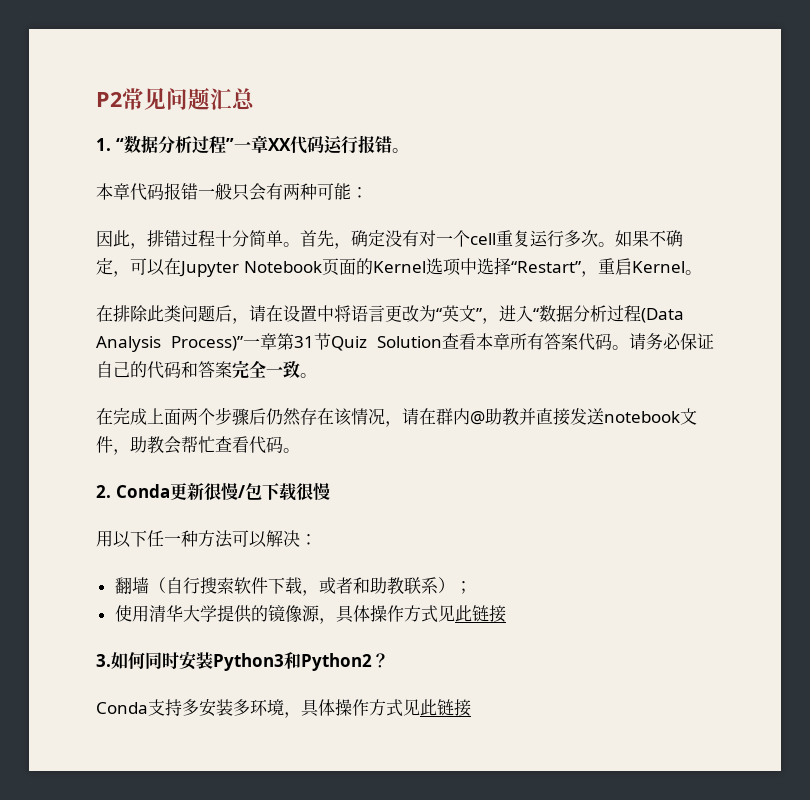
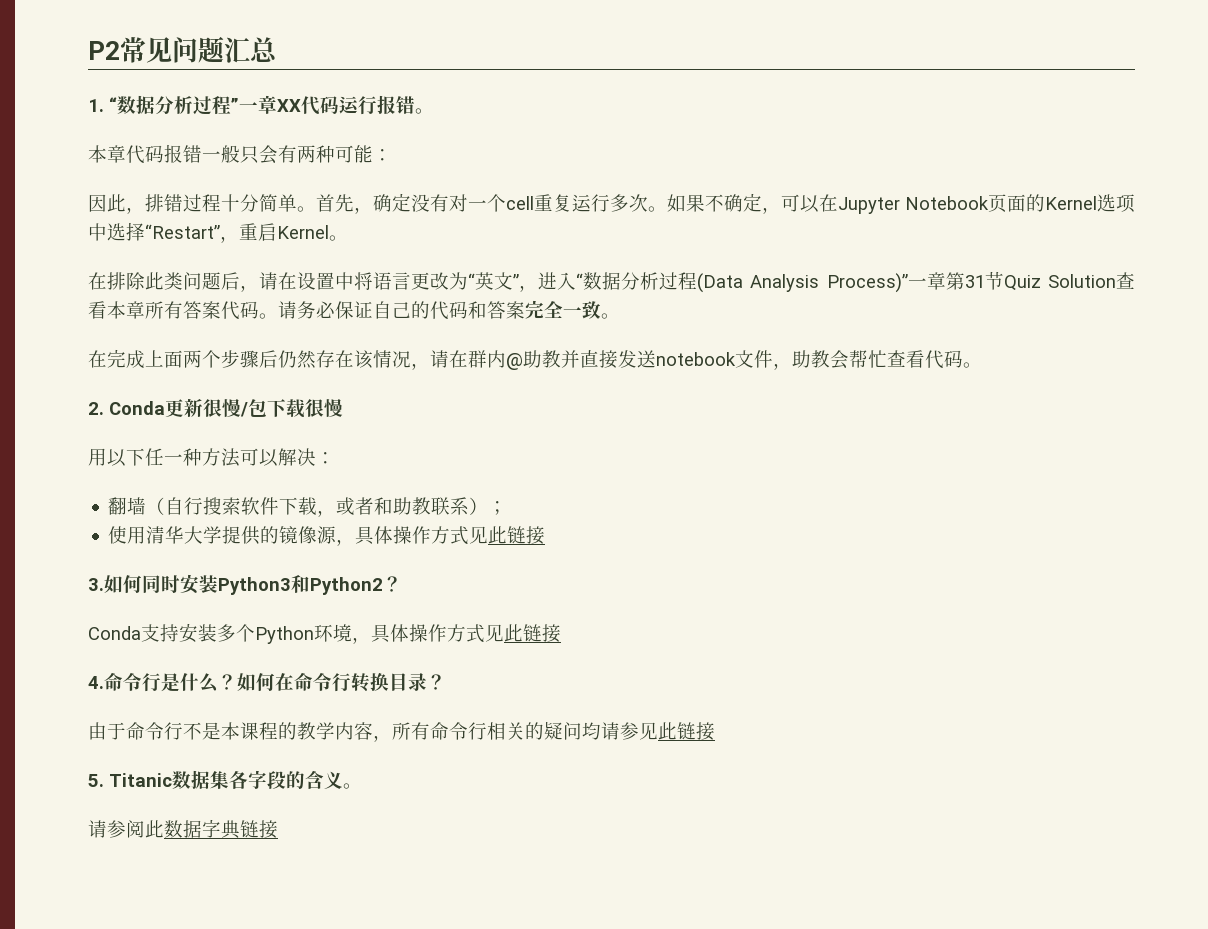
[182,699,250,717] 多安装多 -> [179,623,314,644] 安装多个Python
(471, 708) none -> [88,672,446,692] [88,721,715,742] [88,770,362,789] [88,819,278,839] // 4.命令行是什么？如何在命令行转换目录？ // 由于命令行不是本课程的教学内容，所有命令行相关的疑问均请参见此链接 // 5. Titanic数据集各字段的含义。 // 请参阅此数据字典链接

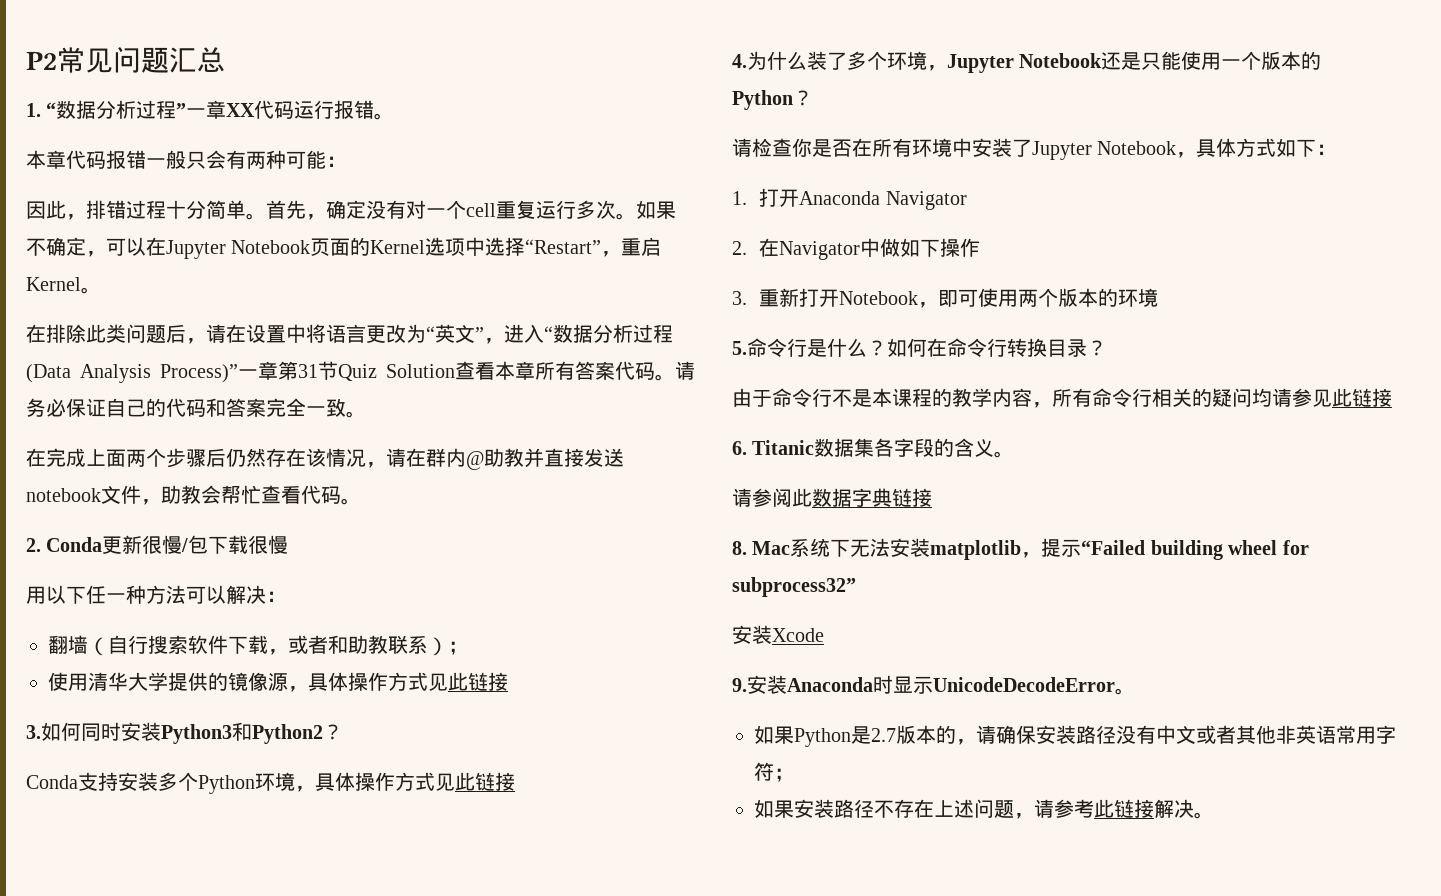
(104, 682) none -> [747,51,1322,73] [732,90,813,110] [732,138,1337,160] [732,188,967,210] [732,238,981,260] [732,288,1159,308] [732,341,747,355] 为什么装了多个环境，Jupyter Notebook还是只能使用一个版本的Python？ // 请检查你是否在所有环境中安装了Jupyter Notebook，具体方式如下： // 1.打开Anaconda Navigator // 2.在Navigator中做如下操作 // 3.重新打开Notebook，即可使用两个版本的环境 // 5.
[88,774,104,787] 5. -> [732,441,747,455] 6.
(278, 829) none -> [732,538,1309,560] [732,577,856,597] [732,625,824,644] [732,675,1135,695] [754,725,1396,747] [754,762,794,782] [754,799,1214,819] // 8. Mac系统下无法安装matplotlib，提示“Failed building wheel for subprocess32” // 安装Xcode // 9.安装Anaconda时显示UnicodeDecodeError。 // 如果Python是2.7版本的，请确保安装路径没有中文或者其他非英语常用字符； // 如果安装路径不存在上述问题，请参考此链接解决。

